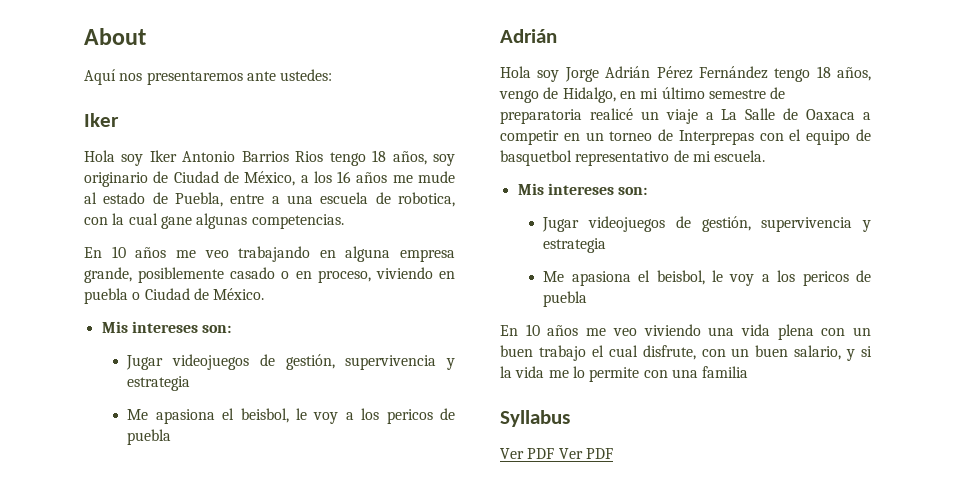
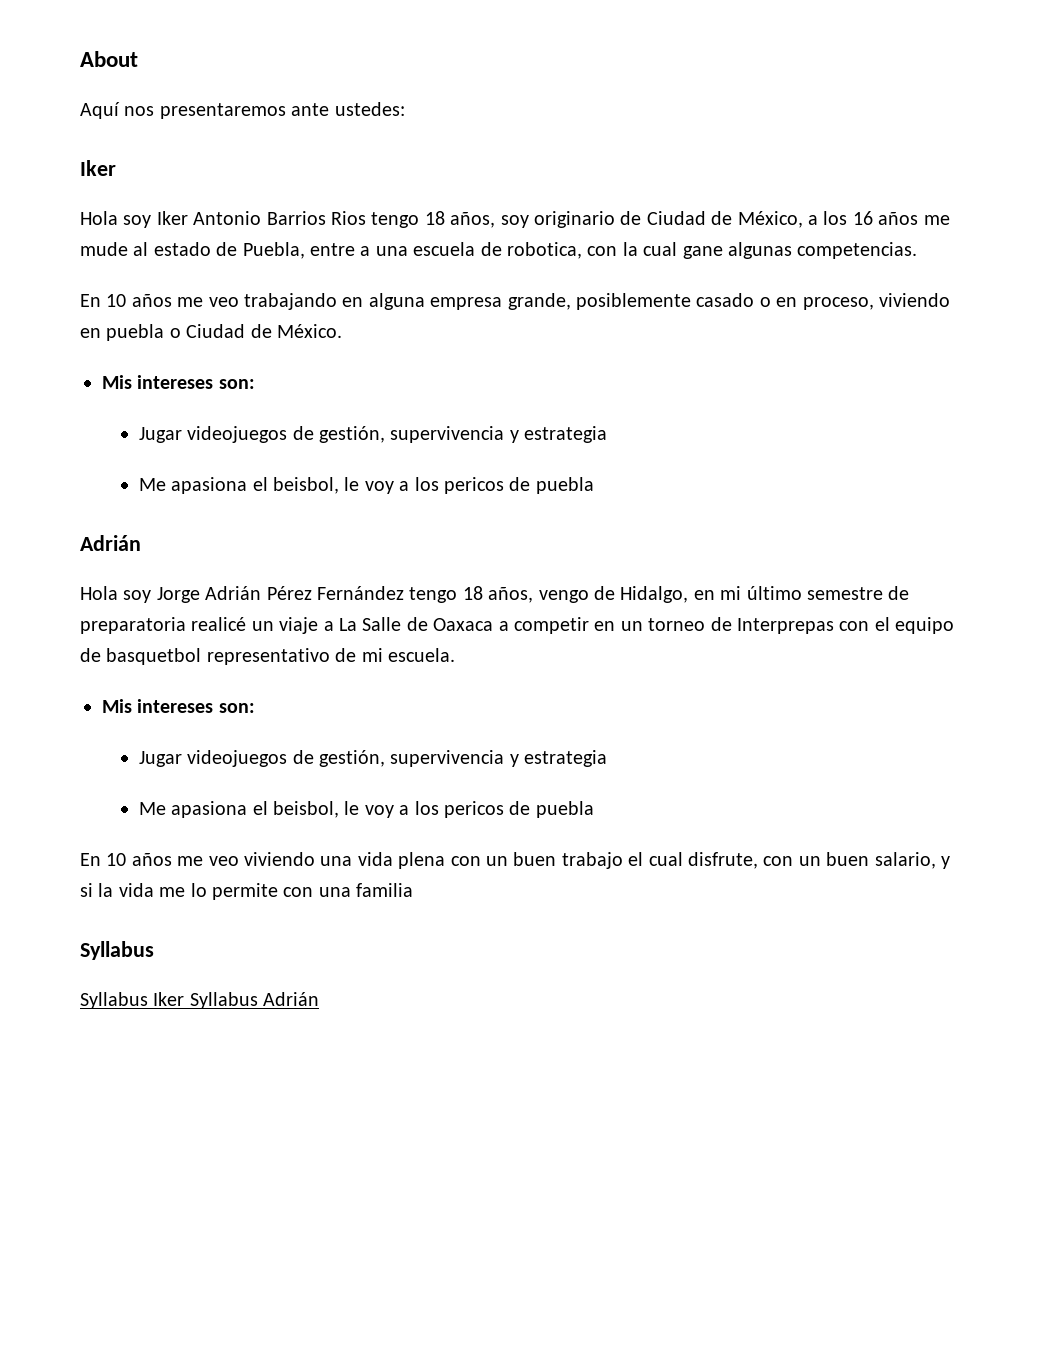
[500,448,613,459] Ver PDF Ver PDF -> [80,992,320,1009] Syllabus Iker Syllabus Adrián

